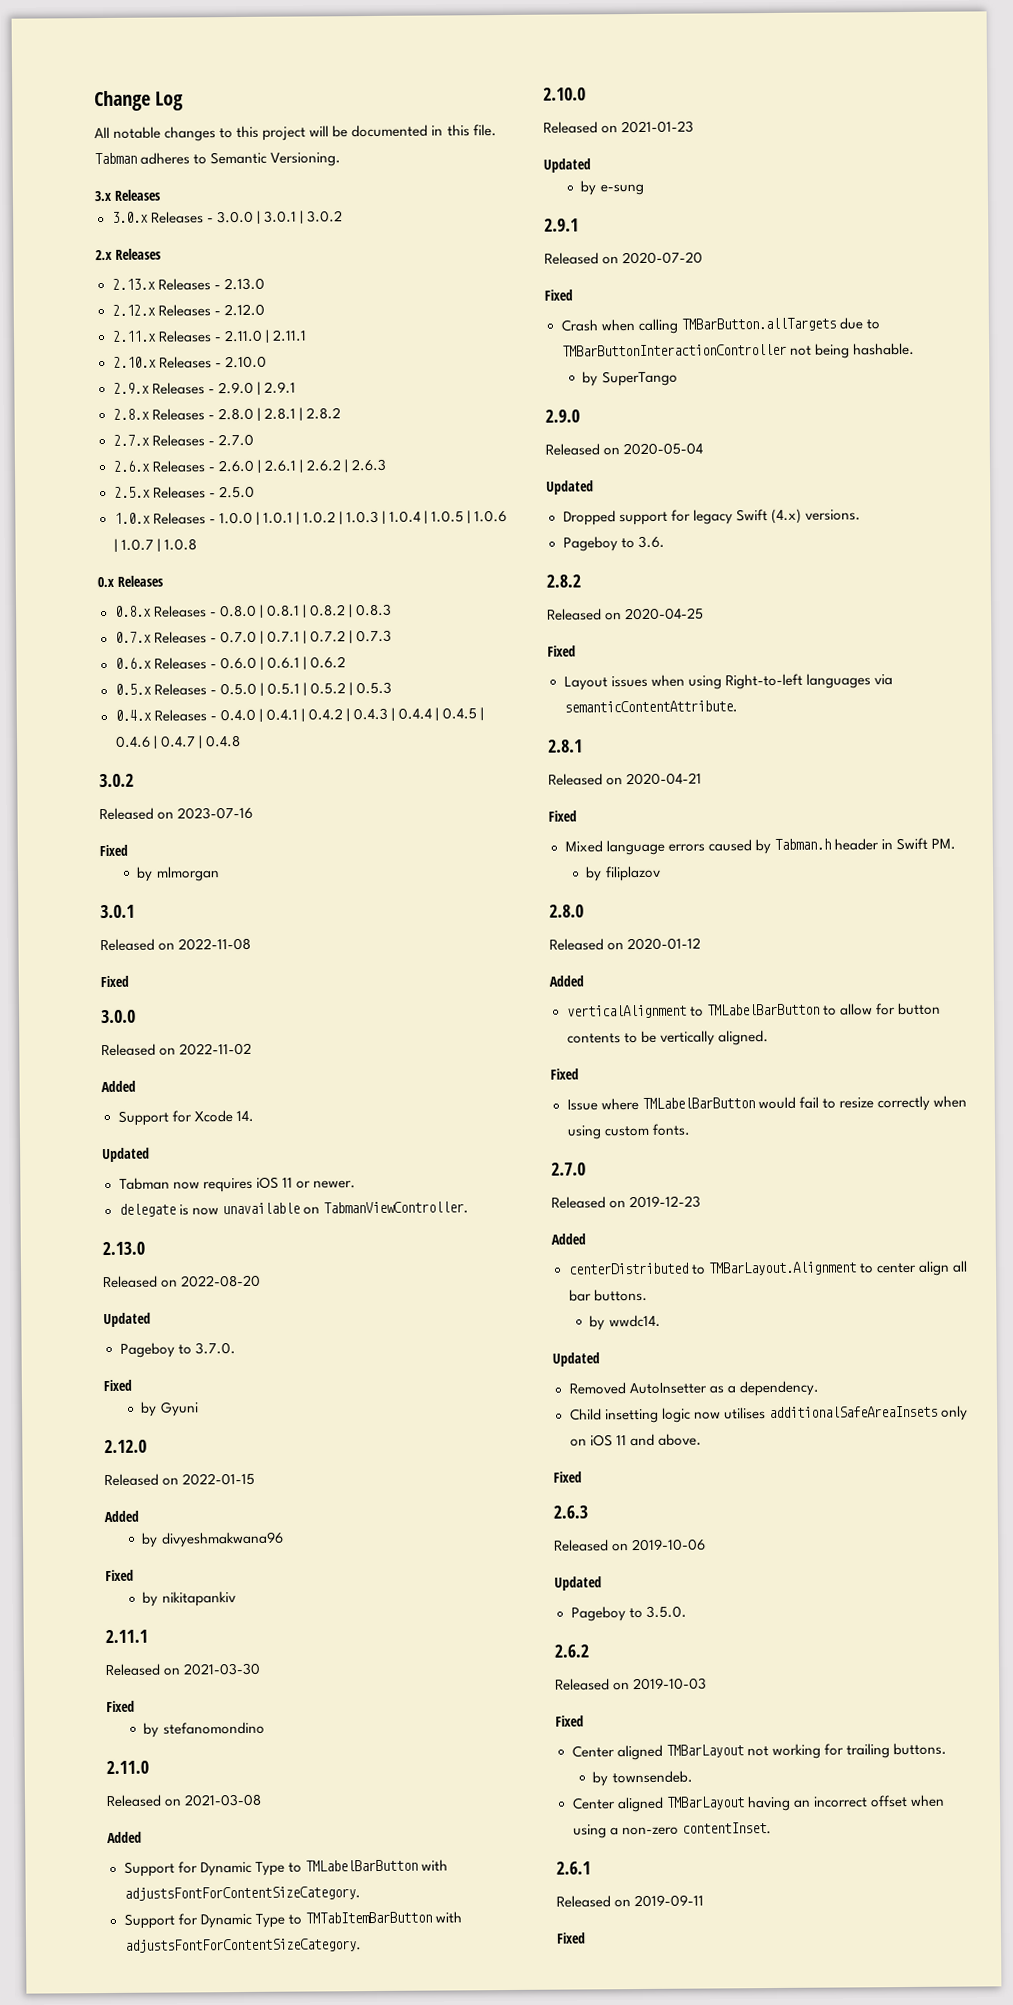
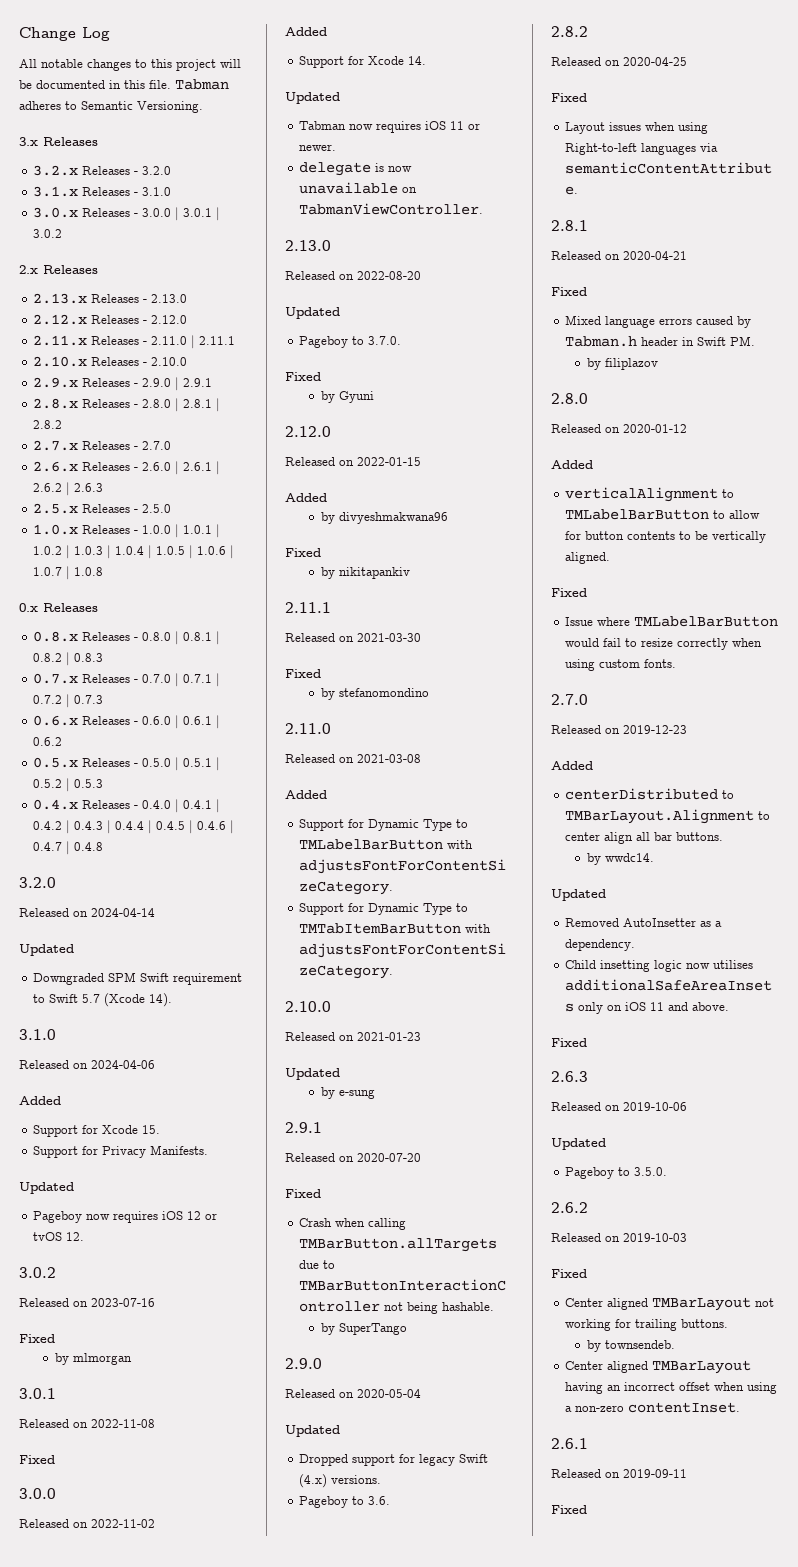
(160, 195) none -> [33,165,172,176] [33,186,172,197] // 3.2.x Releases - 3.2.0 // 3.1.x Releases - 3.1.0
(241, 741) none -> [19,877,56,888] [19,908,155,917] [19,944,74,956] [33,972,243,985] [33,993,173,1007] [19,1029,56,1040] [19,1060,155,1069] [19,1096,61,1105] [33,1125,161,1137] [33,1145,209,1158] [19,1182,74,1194] [33,1211,218,1223] [33,1232,85,1241] // 3.2.0 // Released on 2024-04-14 // Updated // Downgraded SPM Swift requirement to Swift 5.7 (Xcode 14). // 3.1.0 // Released on 2024-04-06 // Added // Support for Xcode 15. // Support for Privacy Manifests. // Updated // Pageboy now requires iOS 12 or tvOS 12.

